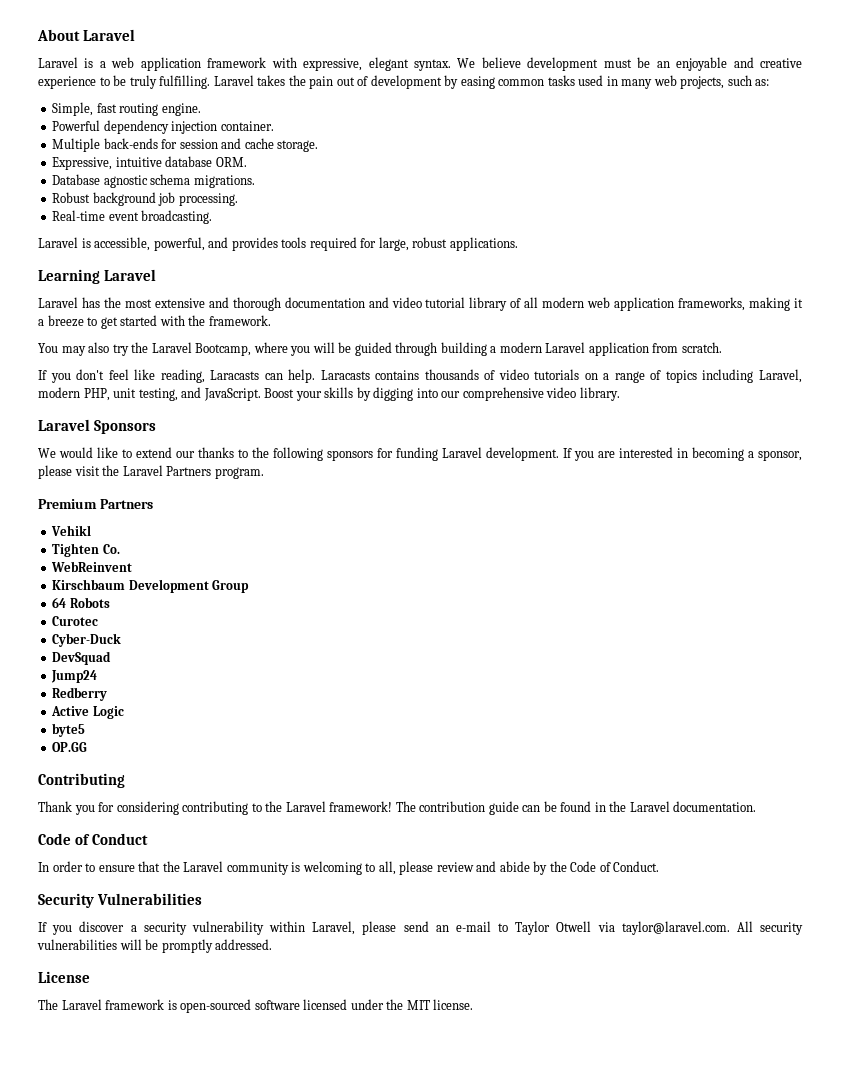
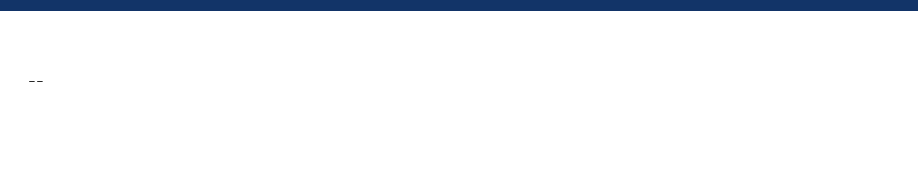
[37,29,135,41] [38,57,803,71] [38,75,770,89] [52,102,201,116] [52,120,274,134] [52,138,319,152] [52,156,247,170] [52,174,255,188] [52,192,238,206] [52,210,213,224] [38,237,518,251] [38,269,156,284] [38,297,803,311] [38,315,271,329] [38,342,722,356] [38,369,802,383] [38,387,620,401] [38,419,156,434] [38,447,802,461] [38,465,264,479] [38,499,153,509] [51,525,92,536] [52,543,120,557] [51,561,133,572] [52,579,250,593] [52,597,110,608] [52,616,99,626] [52,633,122,647] [52,651,112,665] [51,670,98,683] [52,687,108,701] [51,706,124,719] [52,723,86,737] [52,742,88,752] [38,773,125,788] [38,801,757,815] [38,833,148,845] [38,861,660,875] [38,893,202,908] [38,921,803,935] [37,939,273,953] [38,971,90,983] [38,999,474,1013] About Laravel // Laravel is a web application framework with expressive, elegant syntax. We believe development must be an enjoyable and creative experience to be truly fulfilling. Laravel takes the pain out of development by easing common tasks used in many web projects, such as: // Simple, fast routing engine. // Powerful dependency injection container. // Multiple back-ends for session and cache storage. // Expressive, intuitive database ORM. // Database agnostic schema migrations. // Robust background job processing. // Real-time event broadcasting. // Laravel is accessible, powerful, and provides tools required for large, robust applications. // Learning Laravel // Laravel has the most extensive and thorough documentation and video tutorial library of all modern web application frameworks, making it a breeze to get started with the framework. // You may also try the Laravel Bootcamp, where you will be guided through building a modern Laravel application from scratch. // If you don't feel like reading, Laracasts can help. Laracasts contains thousands of video tutorials on a range of topics including Laravel, modern PHP, unit testing, and JavaScript. Boost your skills by digging into our comprehensive video library. // Laravel Sponsors // We would like to extend our thanks to the following sponsors for funding Laravel development. If you are interested in becoming a sponsor, please visit the Laravel Partners program. // Premium Partners // Vehikl // Tighten Co. // WebReinvent // Kirschbaum Development Group // 64 Robots // Curotec // Cyber-Duck // DevSquad // Jump24 // Redberry // Active Logic // byte5 // OP.GG // Contributing // Thank you for considering contributing to the Laravel framework! The contribution guide can be found in the Laravel documentation. // Code of Conduct // In order to ensure that the Laravel community is welcoming to all, please review and abide by the Code of Conduct. // Security Vulnerabilities // If you discover a security vulnerability within Laravel, please send an e-mail to Taylor Otwell via taylor@laravel.com. All security vulnerabilities will be promptly addressed. // License // The Laravel framework is open-sourced software licensed under the MIT license. -> [28,81,44,86] --

